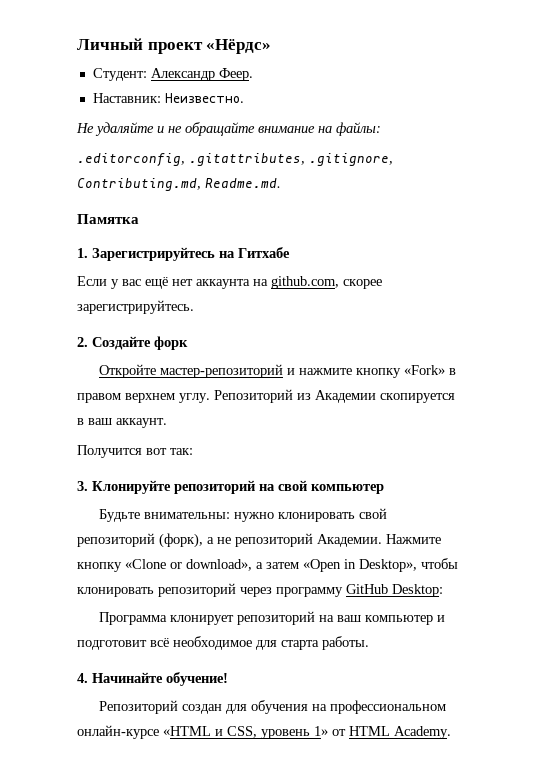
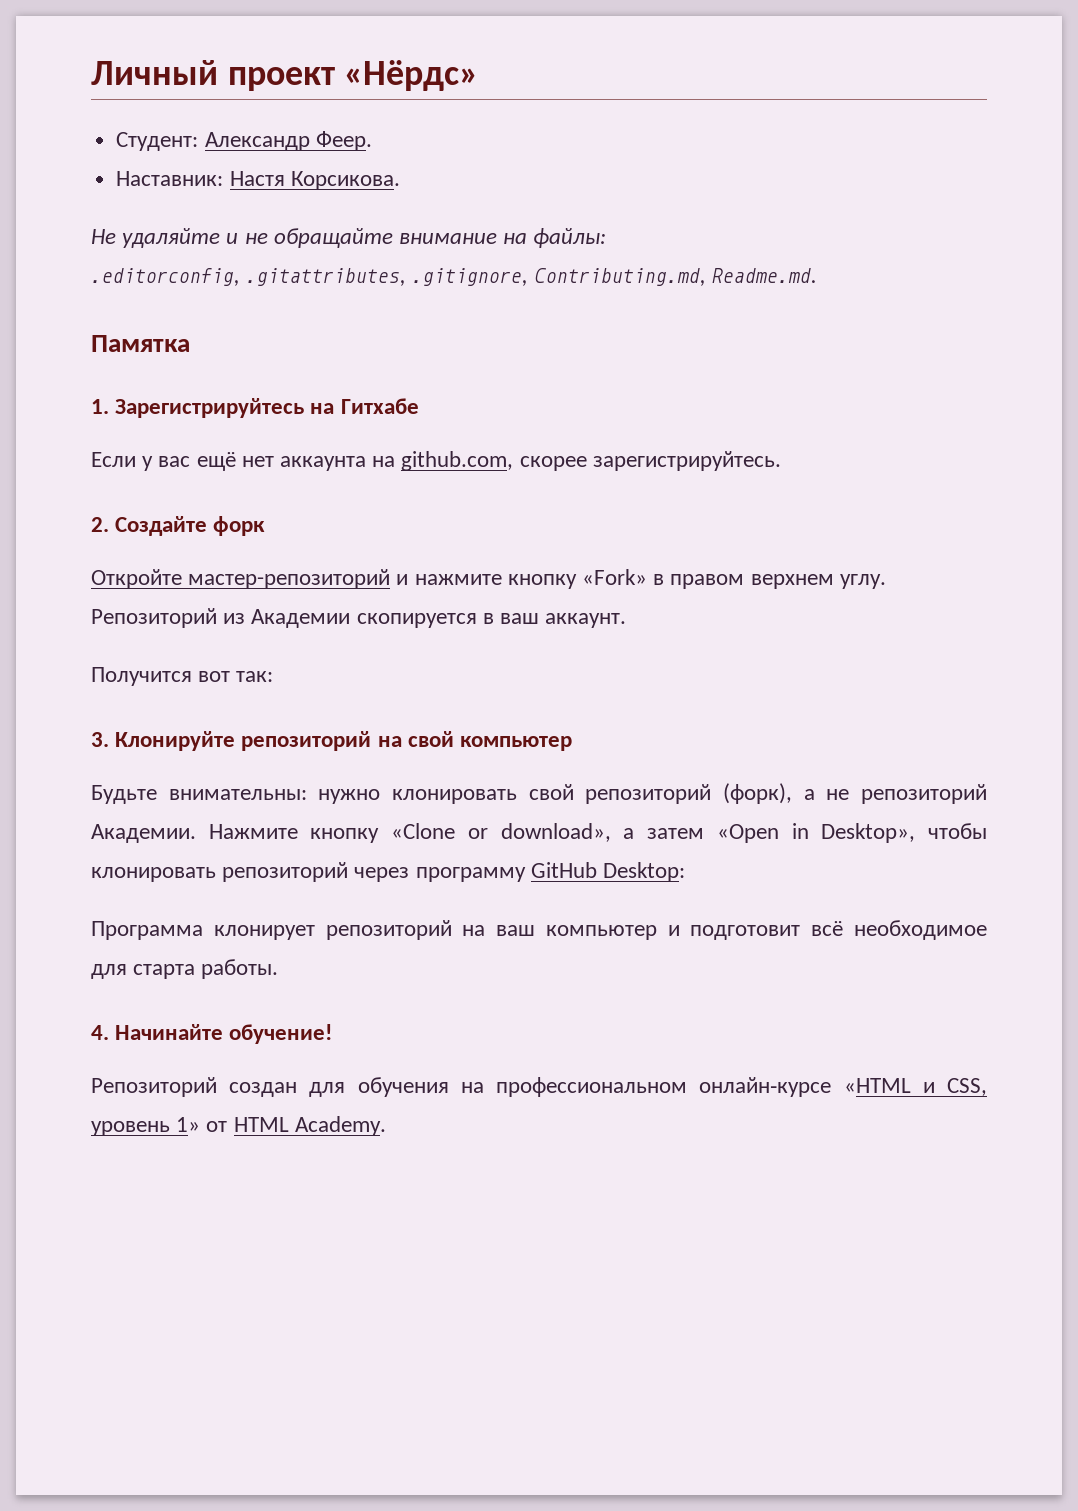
[164,93,244,103] Неизвестно. -> [229,171,400,190] Настя Корсикова.

